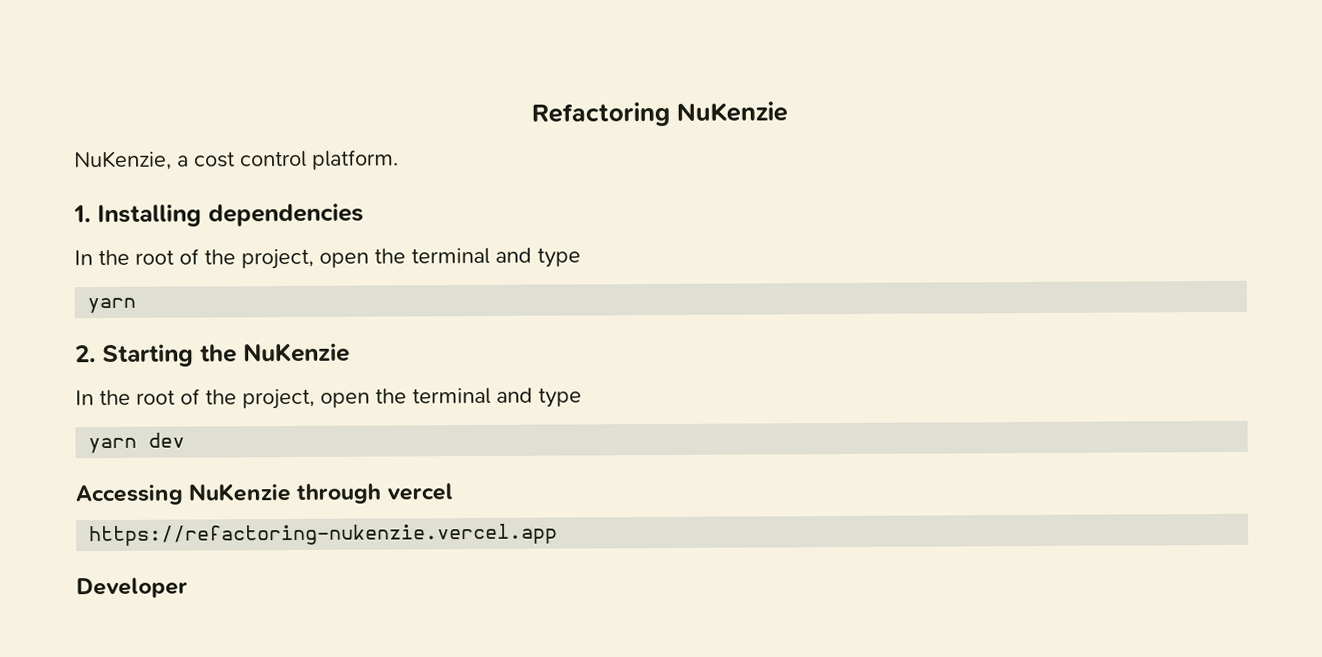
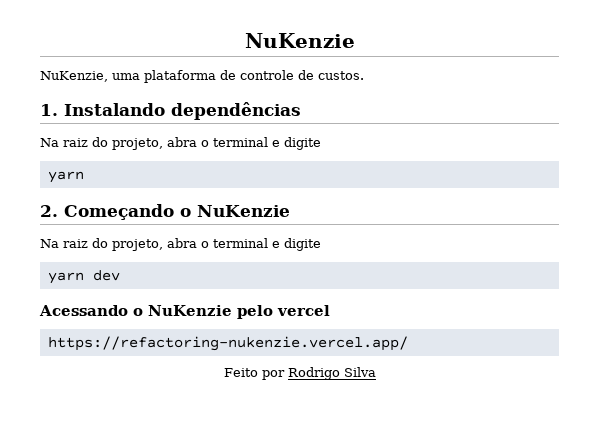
[531,101,670,127] Refactoring -> (244, 40) none
[177,149,399,170] [73,203,364,228] [74,247,581,270] a cost control platform. // 1. Installing dependencies // In the root of the project, open the terminal and type -> [112,70,364,83] [40,102,301,120] [40,137,321,150] uma plataforma de controle de custos. // 1. Instalando dependências // Na raiz do projeto, abra o terminal e digite
[102,342,350,368] [75,387,582,410] [88,432,186,454] [75,482,453,506] [89,523,559,547] [76,577,188,599] Starting the NuKenzie // In the root of the project, open the terminal and type // yarn dev // Accessing NuKenzie through vercel // https://refactoring-nukenzie.vercel.app // Developer -> [64,204,290,220] [40,238,321,251] [47,270,120,284] [39,305,330,319] [47,336,408,351] [223,367,376,380] Começando o NuKenzie // Na raiz do projeto, abra o terminal e digite // yarn dev // Acessando o NuKenzie pelo vercel // https://refactoring-nukenzie.vercel.app/ // Feito por Rodrigo Silva

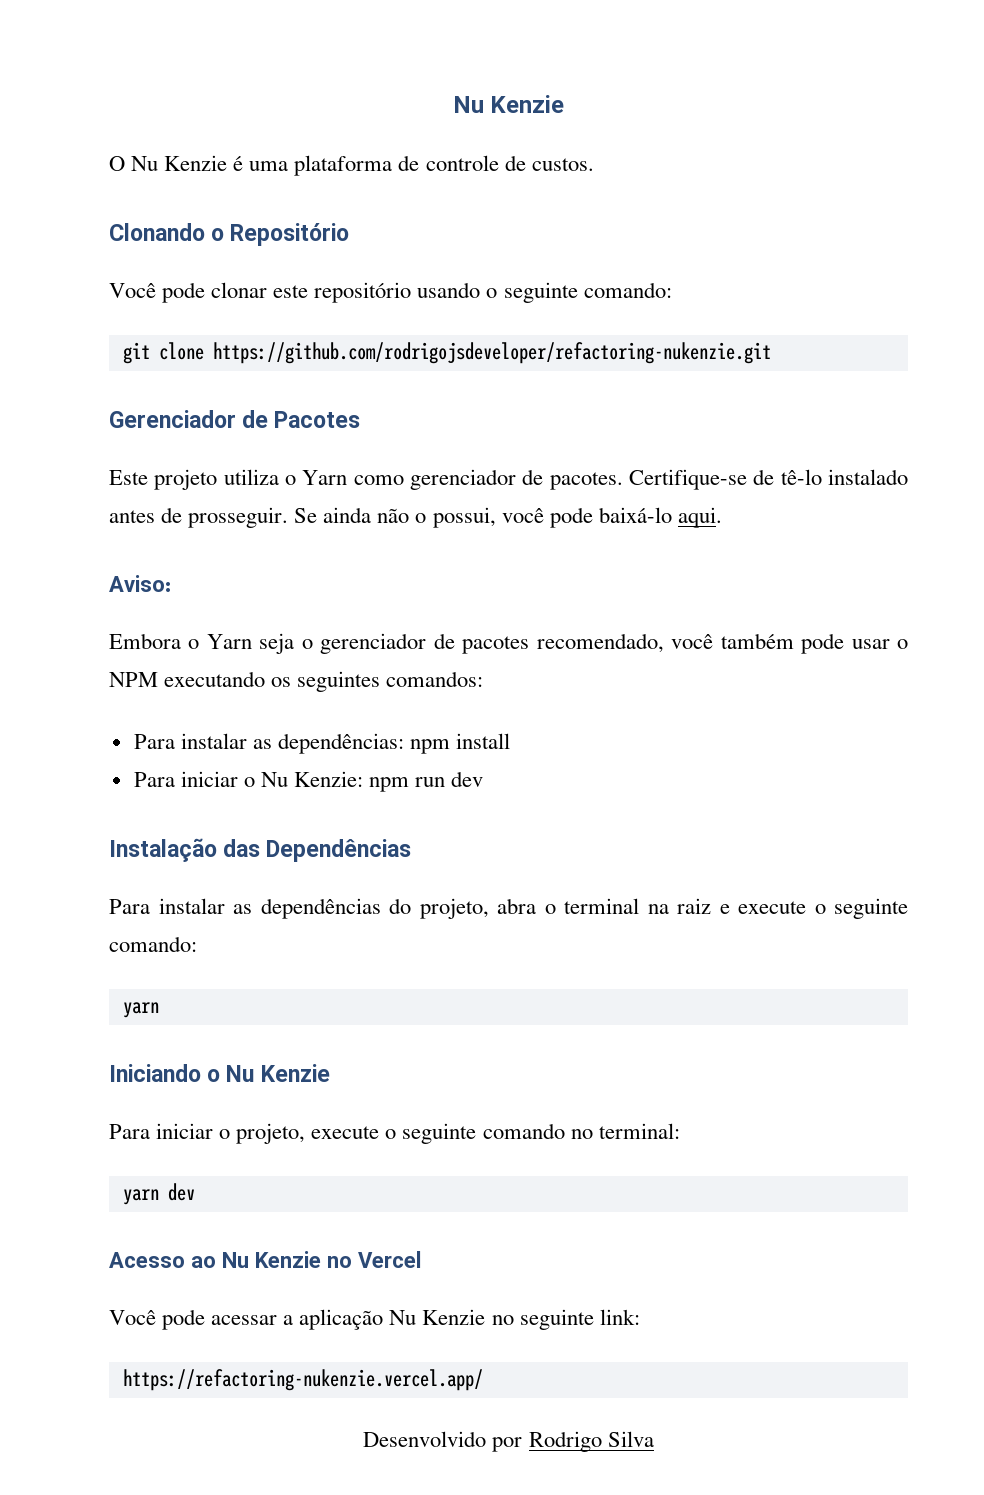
[244,33,355,48] [40,71,108,82] NuKenzie // NuKenzie, -> [452,95,565,113] [109,155,244,171] Nu Kenzie // O Nu Kenzie é
[40,103,165,116] 1. Instalando -> [109,223,350,246] [109,282,672,303] [122,342,771,364] [109,410,361,428] [109,469,909,490] [109,507,722,528] [109,575,171,592] [109,633,908,654] [109,671,484,692] [133,733,511,754] [133,771,484,792] [109,838,412,862] [109,898,252,914] Clonando o Repositório // Você pode clonar este repositório usando o seguinte comando: // git clone https://github.com/rodrigojsdeveloper/refactoring-nukenzie.git // Gerenciador de Pacotes // Este projeto utiliza o Yarn como gerenciador de pacotes. Certifique-se de tê-lo instalado antes de prosseguir. Se ainda não o possui, você pode baixá-lo aqui. // Aviso: // Embora o Yarn seja o gerenciador de pacotes recomendado, você também pode usar o NPM executando os seguintes comandos: // Para instalar as dependências: npm install // Para iniciar o Nu Kenzie: npm run dev // Instalação das Dependências // Para instalar as
[40,137,321,150] [47,171,84,183] [40,204,290,220] [40,238,321,251] [47,270,120,284] [39,305,330,319] // Na raiz do projeto, abra o terminal e digite // yarn // 2. Começando o NuKenzie // Na raiz do projeto, abra o terminal e digite // yarn dev // Acessando o NuKenzie pelo vercel -> [389,898,908,919] [109,936,197,952] [122,1002,159,1018] [109,1064,330,1082] [109,1123,680,1144] [122,1183,195,1205] [109,1251,421,1268] [109,1309,640,1330] do projeto, abra o terminal na raiz e execute o seguinte comando: // yarn // Iniciando o Nu Kenzie // Para iniciar o projeto, execute o seguinte comando no terminal: // yarn dev // Acesso ao Nu Kenzie no Vercel // Você pode acessar a aplicação Nu Kenzie no seguinte link:
[223,368,258,377] Feito -> [363,1431,487,1447] Desenvolvido

